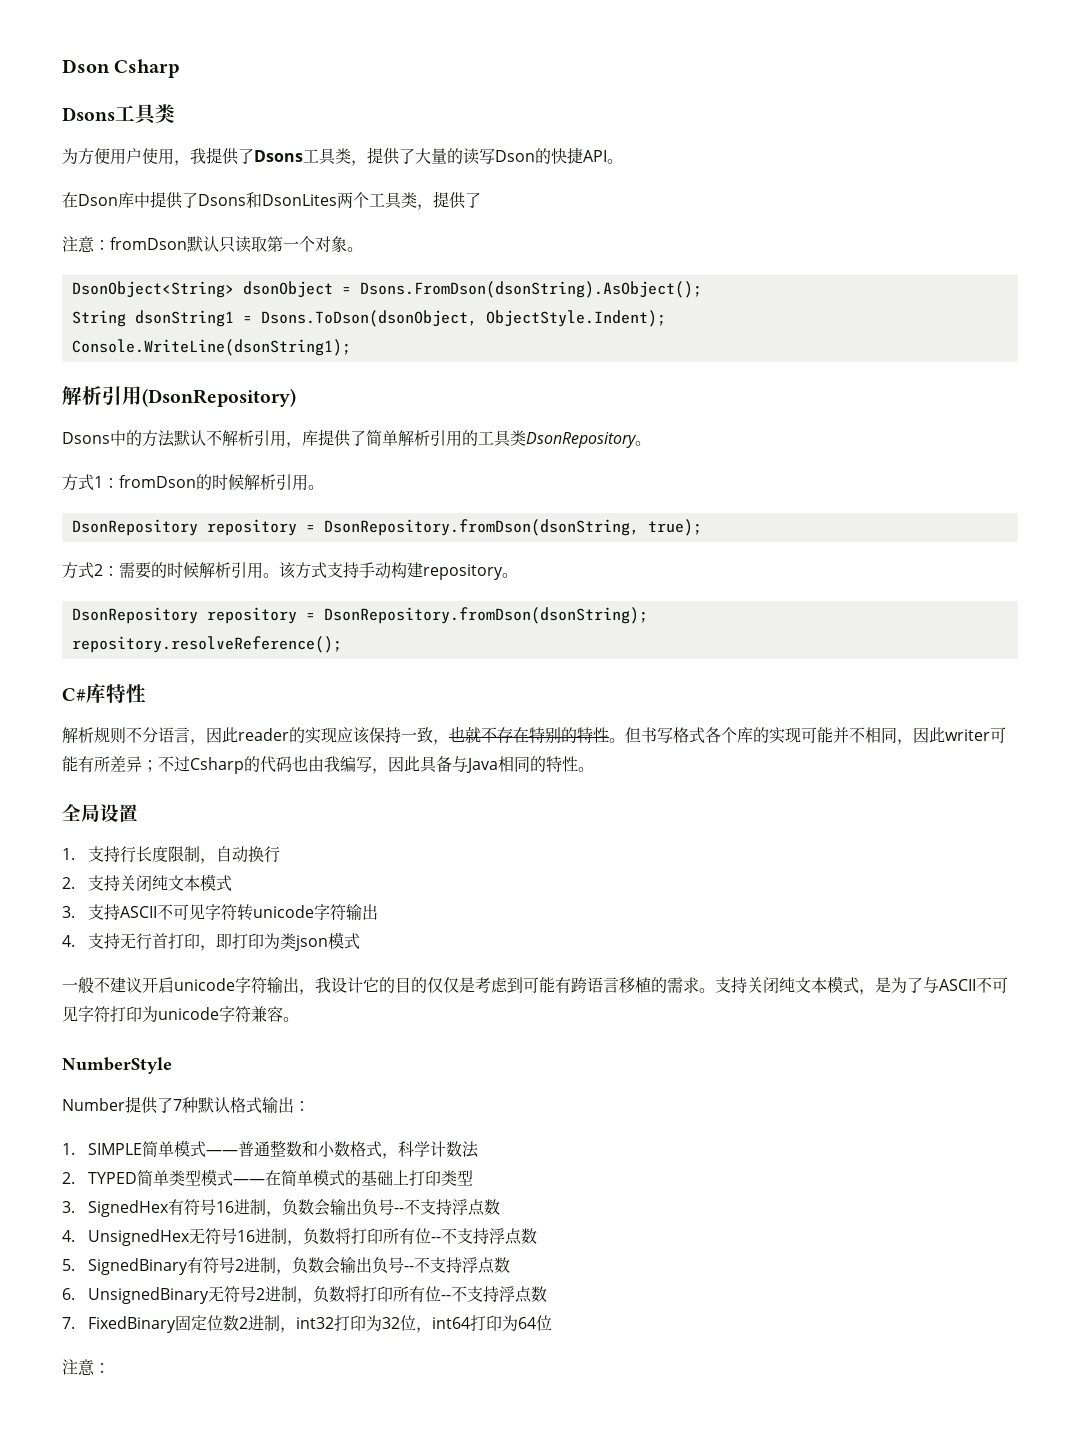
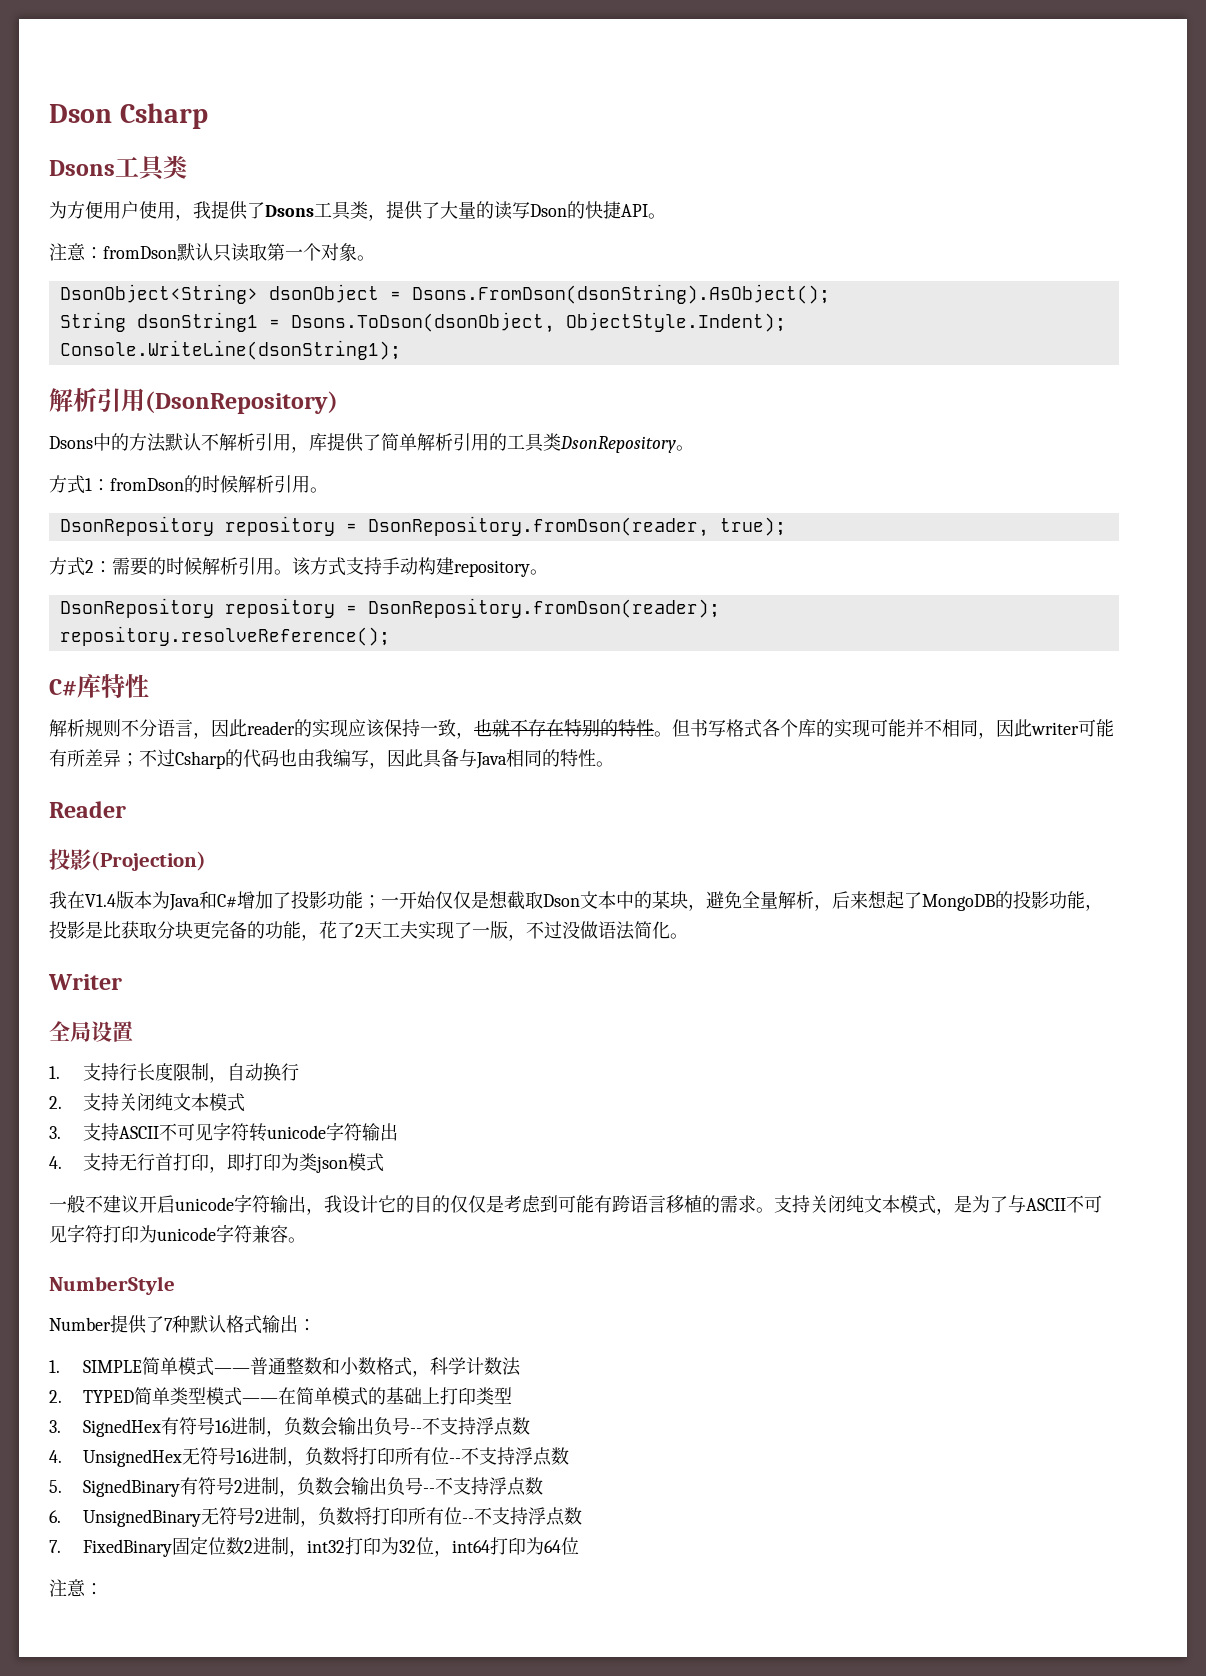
[62,191,481,210] // 在Dson库中提供了Dsons和DsonLites两个工具类，提供了 -> (666, 216) none
[323,519,639,536] DsonRepository.fromDson(dsonString, -> [367,516,709,537] DsonRepository.fromDson(reader,
[323,607,648,624] DsonRepository.fromDson(dsonString); -> [367,598,720,618] DsonRepository.fromDson(reader);
(594, 769) none -> [49,801,126,818] [49,849,206,871] [49,890,1103,911] [49,920,688,941] [48,974,122,990] // Reader // 投影(Projection) // 我在V1.4版本为Java和C#增加了投影功能；一开始仅仅是想截取Dson文本中的某块，避免全量解析，后来想起了MongoDB的投影功能，投影是比获取分块更完备的功能，花了2天工夫实现了一版，不过没做语法简化。 // Writer

